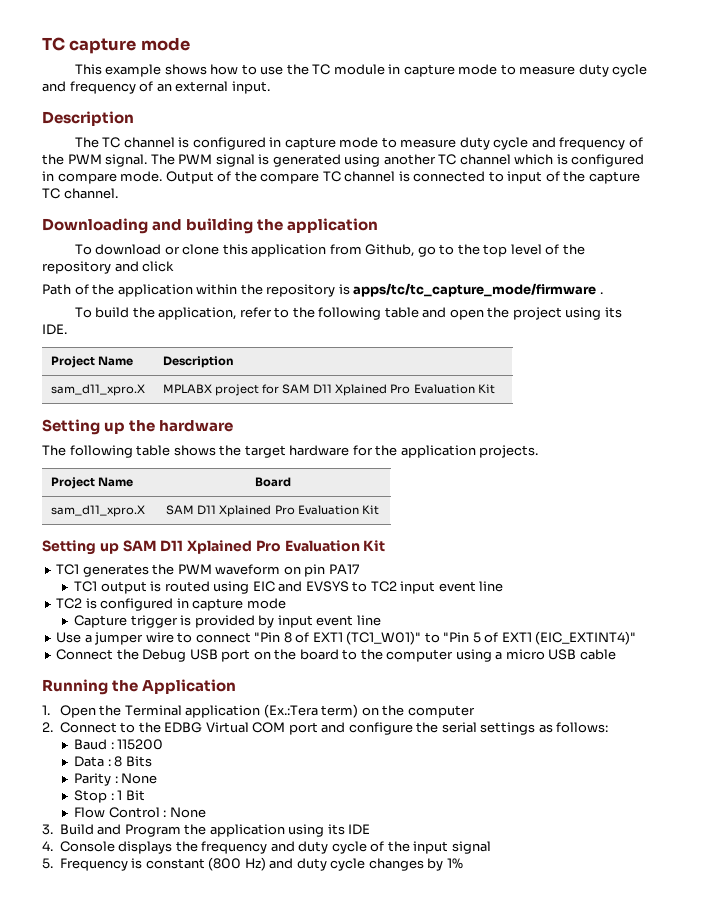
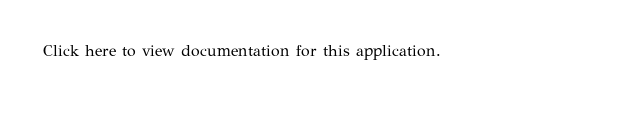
[42,37,190,54] [74,64,648,77] [42,81,270,94] [42,111,134,126] [74,137,643,150] [42,154,645,167] [42,171,640,184] [42,188,118,199] [42,218,379,234] [74,244,585,257] [42,261,175,274] [42,283,603,297] [74,307,622,320] [42,324,67,335] [50,356,133,368] [162,356,234,368] [50,384,145,396] [162,384,495,396] [42,419,234,435] [42,445,539,458] [50,477,133,489] [254,477,291,487] [50,505,145,517] [166,505,379,517] [42,540,386,555] [56,564,359,577] [74,581,504,594] [56,598,286,611] [74,615,381,628] [56,631,637,645] [56,649,616,662] [42,679,237,695] [42,704,475,718] [42,722,609,735] [74,739,164,750] [74,756,152,767] [74,773,158,786] [74,790,145,803] [74,807,206,818] [42,824,371,837] [42,841,491,854] [42,857,463,871] TC capture mode // This example shows how to use the TC module in capture mode to measure duty cycle and frequency of an external input. // Description // The TC channel is configured in capture mode to measure duty cycle and frequency of the PWM signal. The PWM signal is generated using another TC channel which is configured in compare mode. Output of the compare TC channel is connected to input of the capture TC channel. // Downloading and building the application // To download or clone this application from Github, go to the top level of the repository and click // Path of the application within the repository is apps/tc/tc_capture_mode/firmware . // To build the application, refer to the following table and open the project using its IDE. // Project Name | Description // sam_d11_xpro.X | MPLABX project for SAM D11 Xplained Pro Evaluation Kit // Setting up the hardware // The following table shows the target hardware for the application projects. // Project Name | Board // sam_d11_xpro.X | SAM D11 Xplained Pro Evaluation Kit // Setting up SAM D11 Xplained Pro Evaluation Kit // TC1 generates the PWM waveform on pin PA17 // TC1 output is routed using EIC and EVSYS to TC2 input event line // TC2 is configured in capture mode // Capture trigger is provided by input event line // Use a jumper wire to connect "Pin 8 of EXT1 (TC1_W01)" to "Pin 5 of EXT1 (EIC_EXTINT4)" // Connect the Debug USB port on the board to the computer using a micro USB cable // Running the Application // 1. Open the Terminal application (Ex.:Tera term) on the computer // 2. Connect to the EDBG Virtual COM port and configure the serial settings as follows: // Baud : 115200 // Data : 8 Bits // Parity : None // Stop : 1 Bit // Flow Control : None // 3. Build and Program the application using its IDE // 4. Console displays the frequency and duty cycle of the input signal // 5. Frequency is constant (800 Hz) and duty cycle changes by 1% -> [43,45,441,60] Click here to view documentation for this application.

